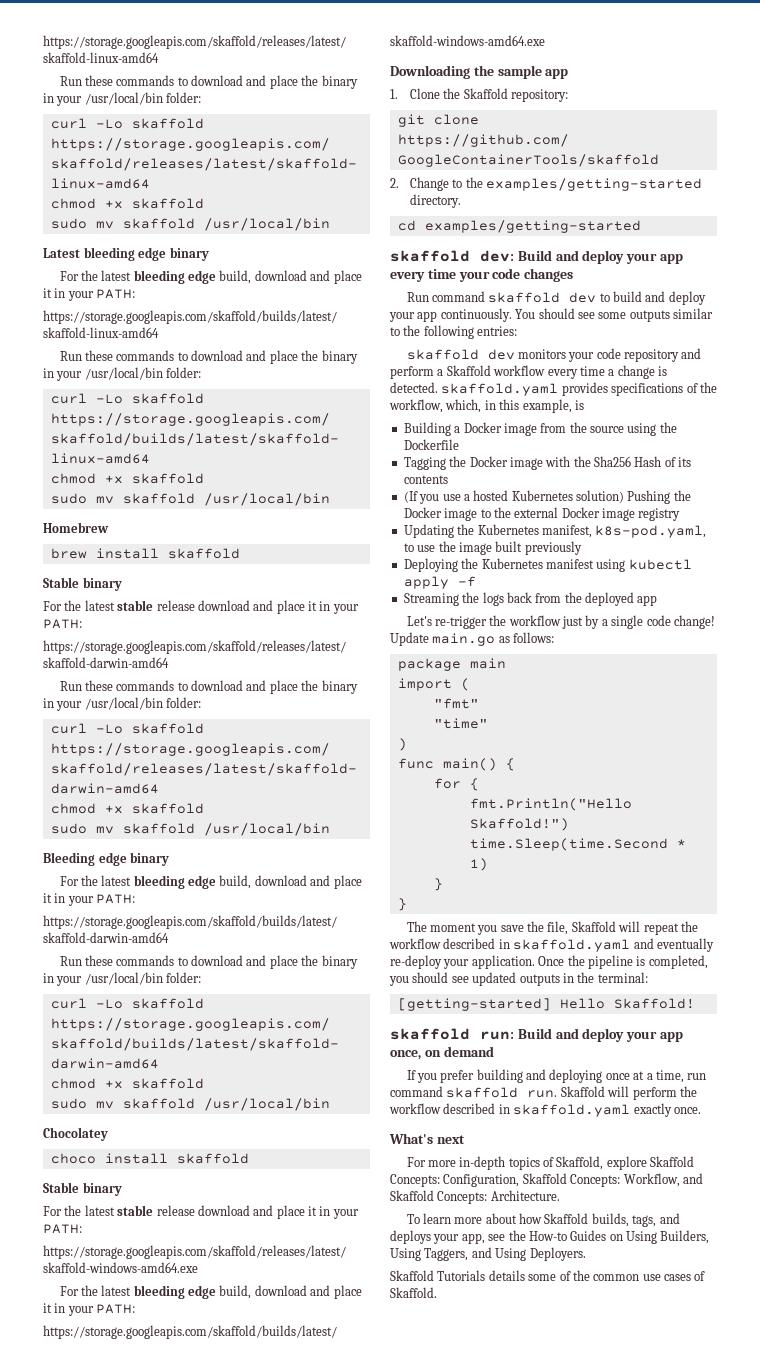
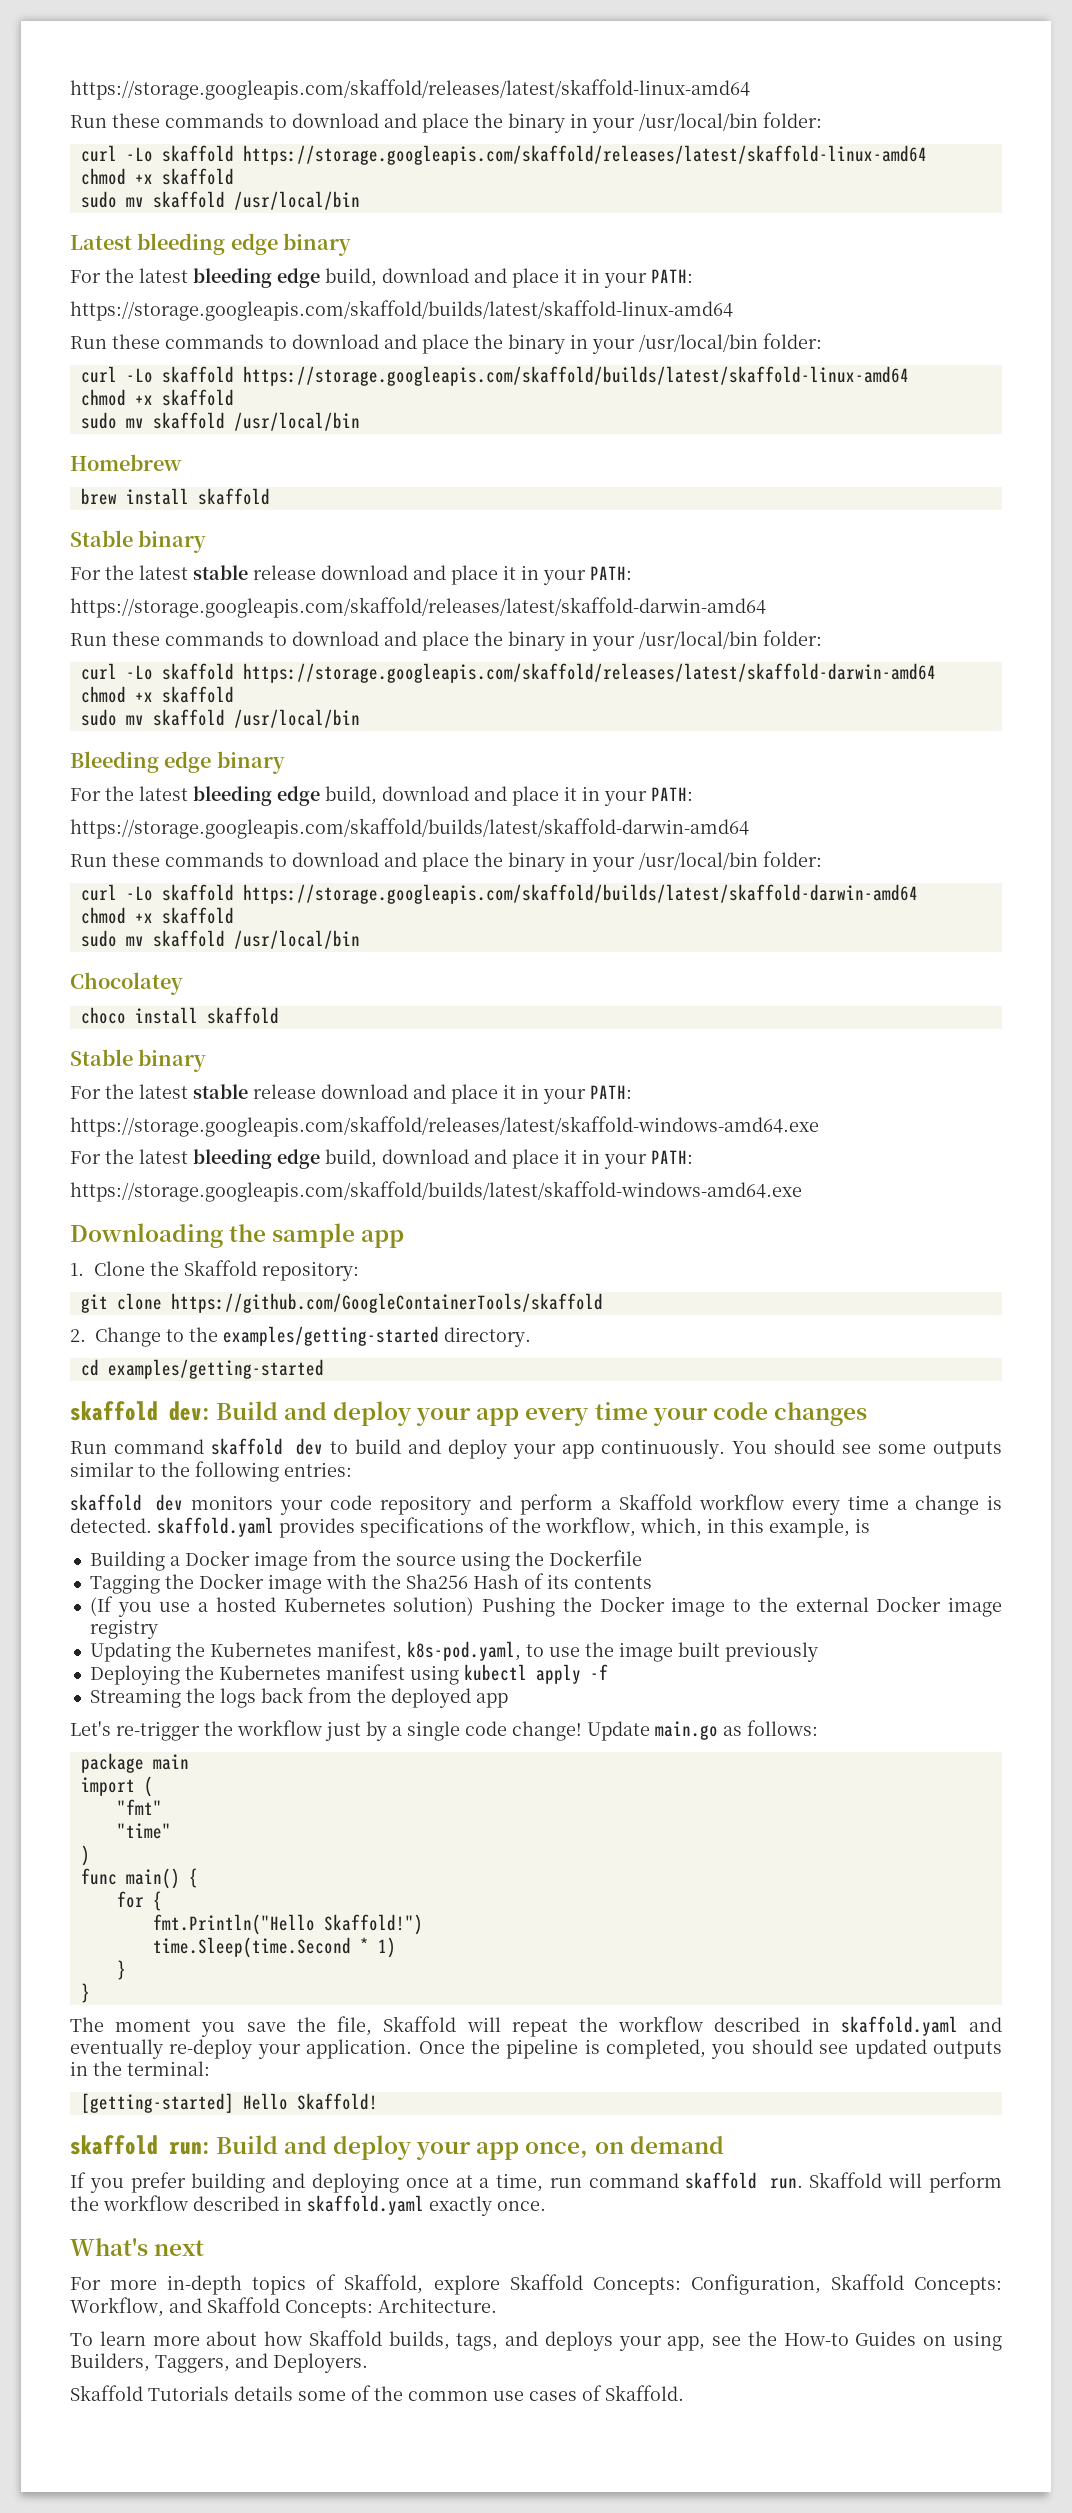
[626,1230,710,1244] [390,1248,421,1261] Using Builders, Using -> [952,2331,1002,2351] [70,2353,150,2372] using Builders,
[495,1248,527,1261] Using -> (268, 2360) none

